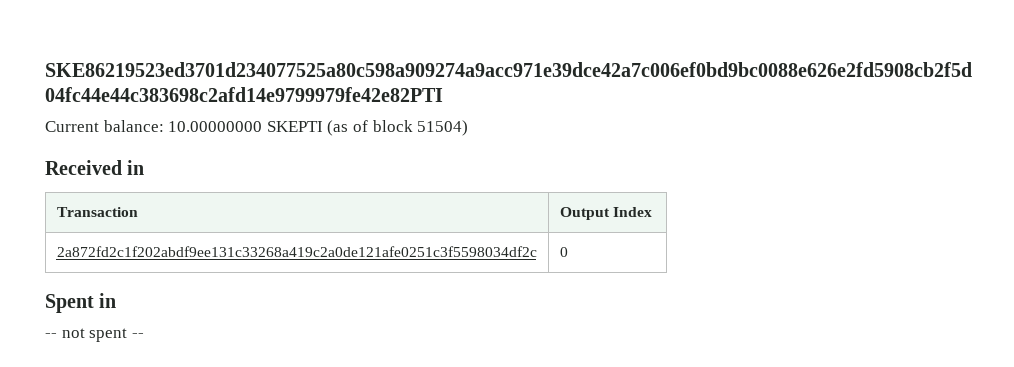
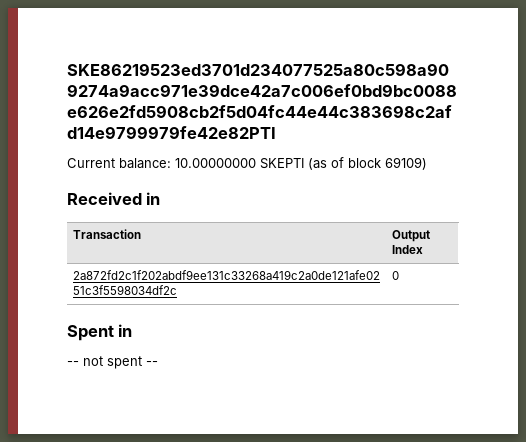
[417,120,469,136] 51504) -> [385,157,427,170] 69109)

